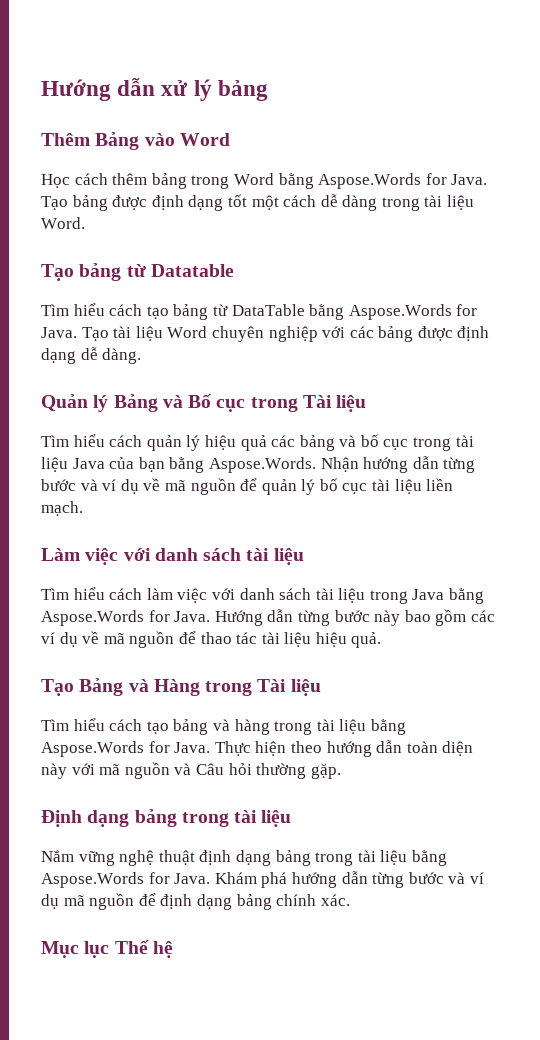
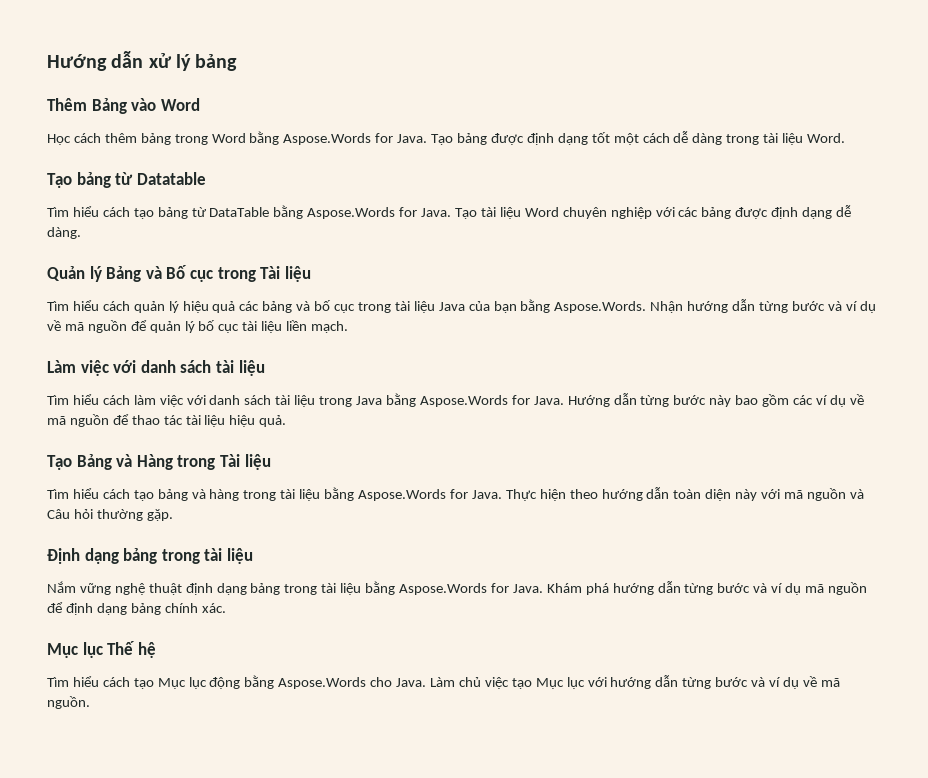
(173, 949) none -> [47,675,840,689] [47,696,90,709] // Tìm hiểu cách tạo Mục lục động bằng Aspose.Words cho Java. Làm chủ việc tạo Mục lục với hướng dẫn từng bước và ví dụ về mã nguồn.

